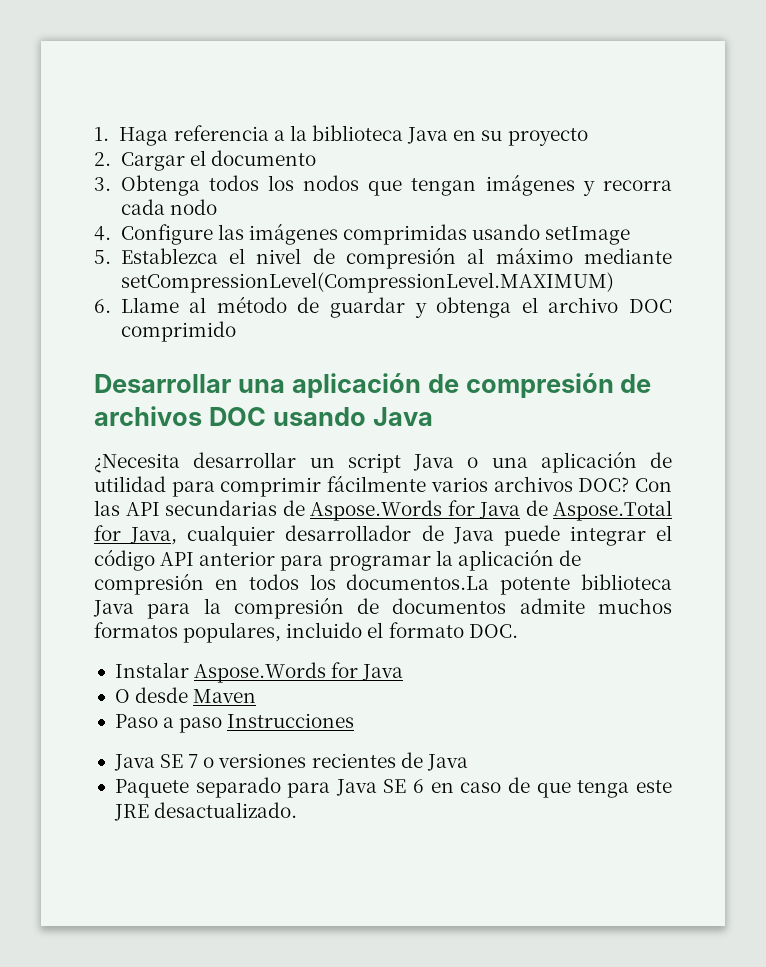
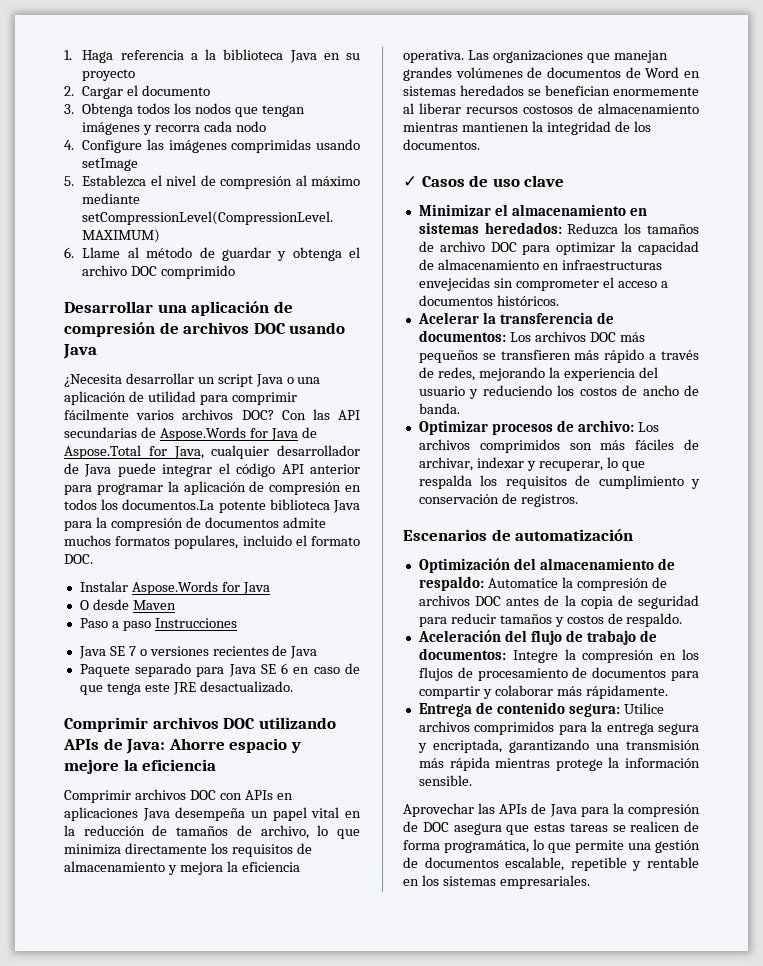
(298, 810) none -> [64,717,336,732] [63,738,301,754] [64,759,217,774] [64,789,293,803] [64,807,361,821] [64,825,361,839] [64,843,312,857] [64,861,300,875] [403,50,668,63] [403,67,700,81] [403,85,699,96] [403,103,699,114] [403,121,651,135] [403,139,480,150] [403,175,565,187] [418,204,647,216] [418,222,699,235] [418,241,699,255] [418,259,662,270] [418,277,668,291] [418,295,559,306] [417,312,614,324] [418,330,645,342] [418,349,699,363] [418,367,658,381] [418,385,699,399] [418,403,460,414] [418,420,659,435] [418,439,699,453] [418,457,645,471] [418,475,700,489] [418,493,578,507] [403,529,634,541] [418,558,675,573] [418,576,667,591] [418,595,699,609] [418,613,683,627] [417,630,657,645] [418,648,699,663] [418,667,699,681] [418,685,668,699] [418,702,664,717] [418,721,699,735] [417,739,700,753] [418,757,700,771] [418,775,472,786] [403,803,700,817] [403,821,699,835] [403,839,700,853] [403,857,699,871] [403,875,590,889] // Comprimir archivos DOC utilizando APIs de Java: Ahorre espacio y mejore la eficiencia // Comprimir archivos DOC con APIs en aplicaciones Java desempeña un papel vital en la reducción de tamaños de archivo, lo que minimiza directamente los requisitos de almacenamiento y mejora la eficiencia operativa. Las organizaciones que manejan grandes volúmenes de documentos de Word en sistemas heredados se benefician enormemente al liberar recursos costosos de almacenamiento mientras mantienen la integridad de los documentos. // ✓ Casos de uso clave // Minimizar el almacenamiento en sistemas heredados: Reduzca los tamaños de archivo DOC para optimizar la capacidad de almacenamiento en infraestructuras envejecidas sin comprometer el acceso a documentos históricos. // Acelerar la transferencia de documentos: Los archivos DOC más pequeños se transfieren más rápido a través de redes, mejorando la experiencia del usuario y reduciendo los costos de ancho de banda. // Optimizar procesos de archivo: Los archivos comprimidos son más fáciles de archivar, indexar y recuperar, lo que respalda los requisitos de cumplimiento y conservación de registros. // Escenarios de automatización // Optimización del almacenamiento de respaldo: Automatice la compresión de archivos DOC antes de la copia de seguridad para reducir tamaños y costos de respaldo. // Aceleración del flujo de trabajo de documentos: Integre la compresión en los flujos de procesamiento de documentos para compartir y colaborar más rápidamente. // Entrega de contenido segura: Utilice archivos comprimidos para la entrega segura y encriptada, garantizando una transmisión más rápida mientras protege la información sensible. // Aprovechar las APIs de Java para la compresión de DOC asegura que estas tareas se realicen de forma programática, lo que permite una gestión de documentos escalable, repetible y rentable en los sistemas empresariales.

